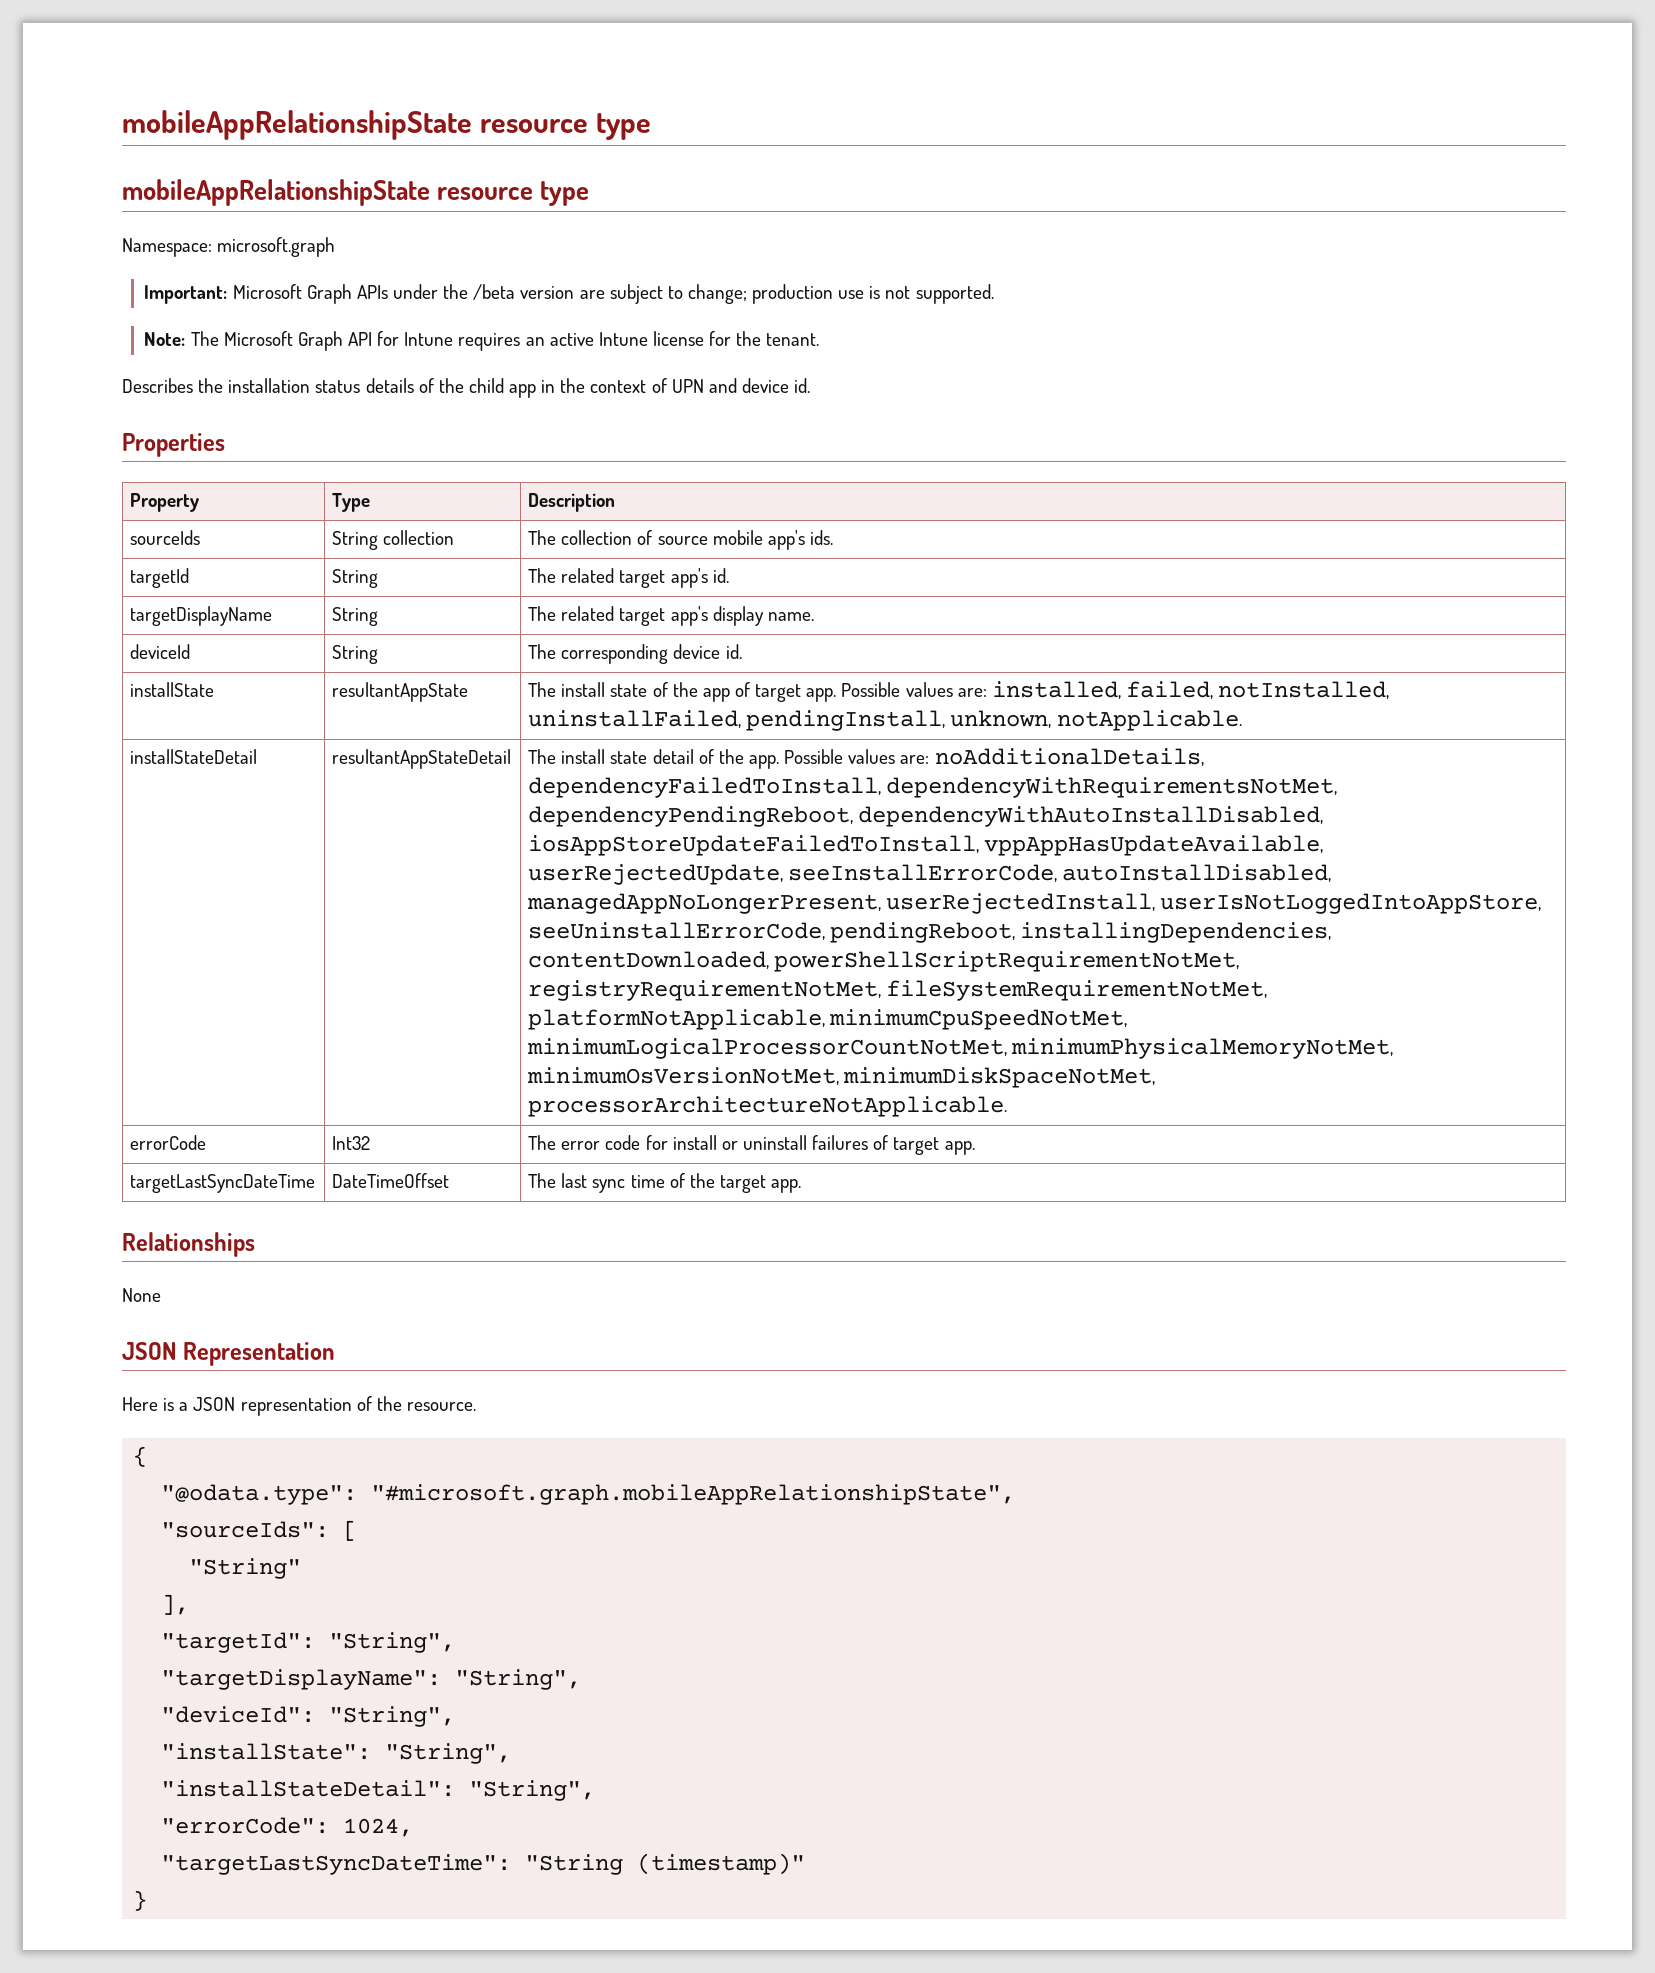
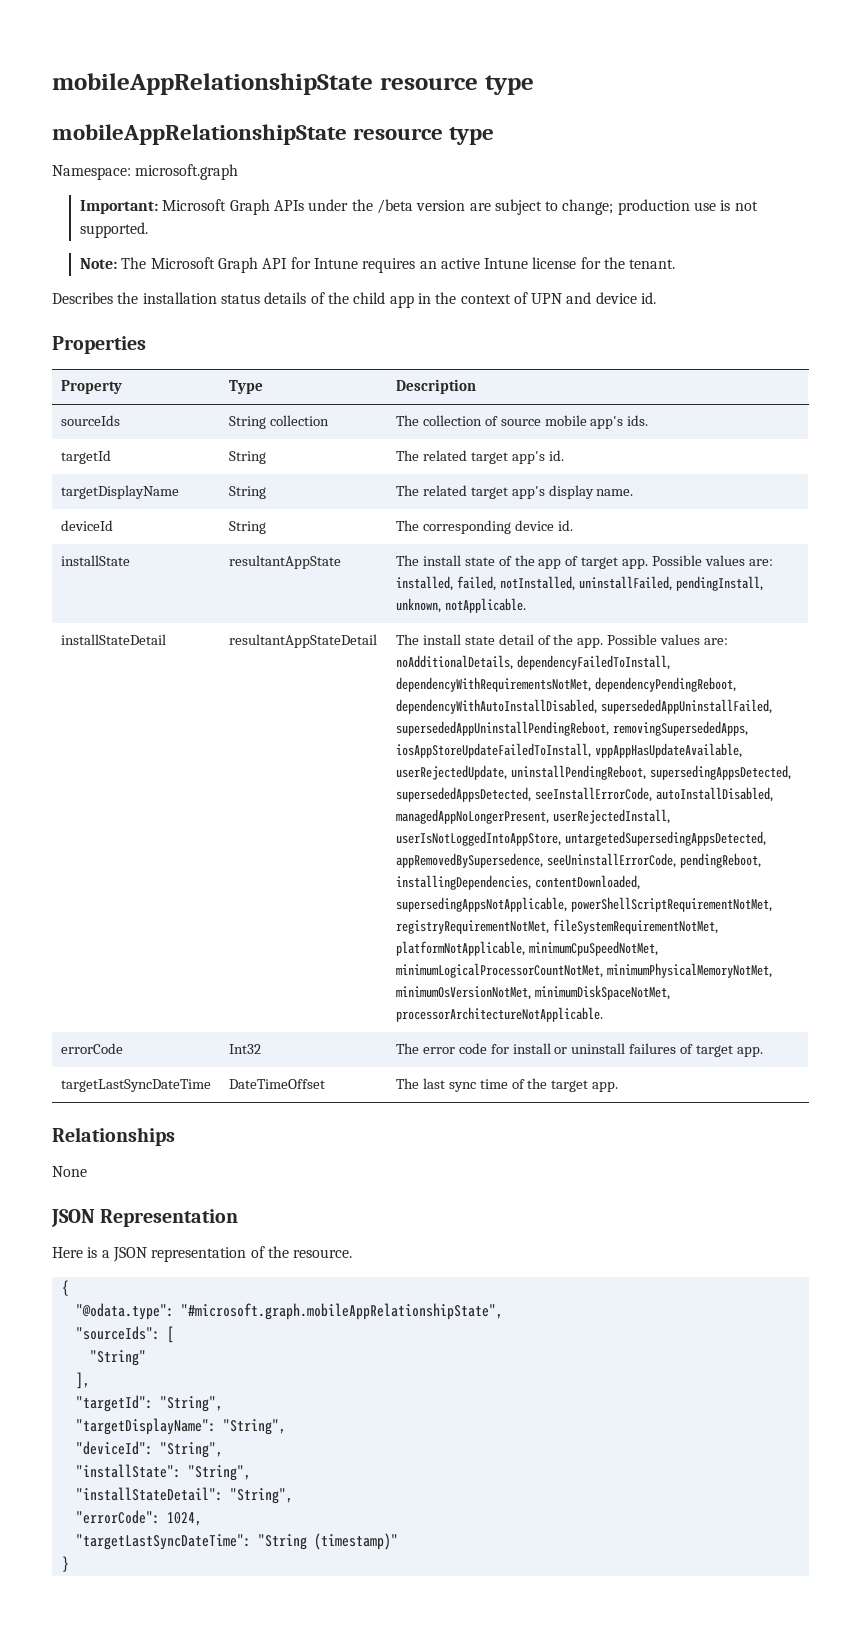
[528,835,1324,856] [528,864,784,885] iosAppStoreUpdateFailedToInstall, vppAppHasUpdateAvailable, userRejectedUpdate, -> [600,699,772,714] [395,721,748,736] [395,743,742,758] [395,765,791,780] [395,787,531,802] supersededAppUninstallFailed, supersededAppUninstallPendingReboot, removingSupersededApps, iosAppStoreUpdateFailedToInstall, vppAppHasUpdateAvailable, userRejectedUpdate, uninstallPendingReboot, supersedingAppsDetected, supersededAppsDetected,
(1542, 903) none -> [564,831,766,846] [395,853,543,868] untargetedSupersedingAppsDetected, appRemovedBySupersedence,
(770, 960) none -> [395,897,567,912] supersedingAppsNotApplicable,

